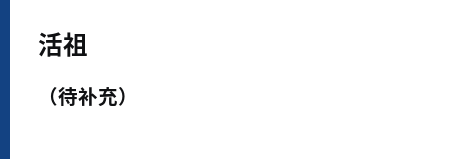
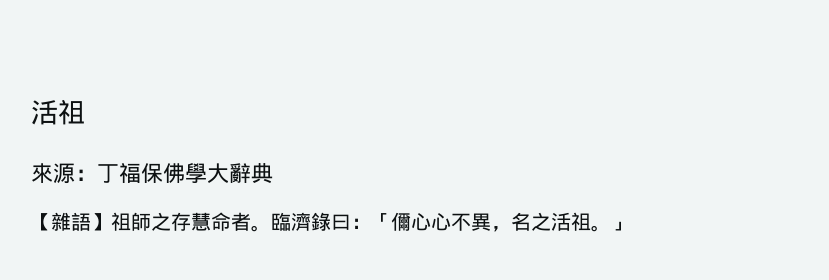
[38,87,138,107] （待补充） -> [31,163,273,184] [31,212,631,232] 來源：丁福保佛學大辭典 // 【雜語】祖師之存慧命者。臨濟錄曰：「儞心心不異，名之活祖。」

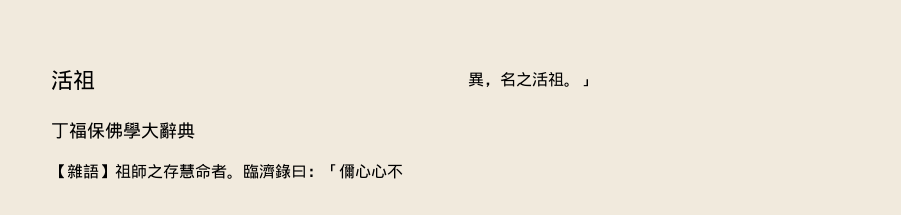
[31,163,97,184] 來源： -> (95, 80) none

